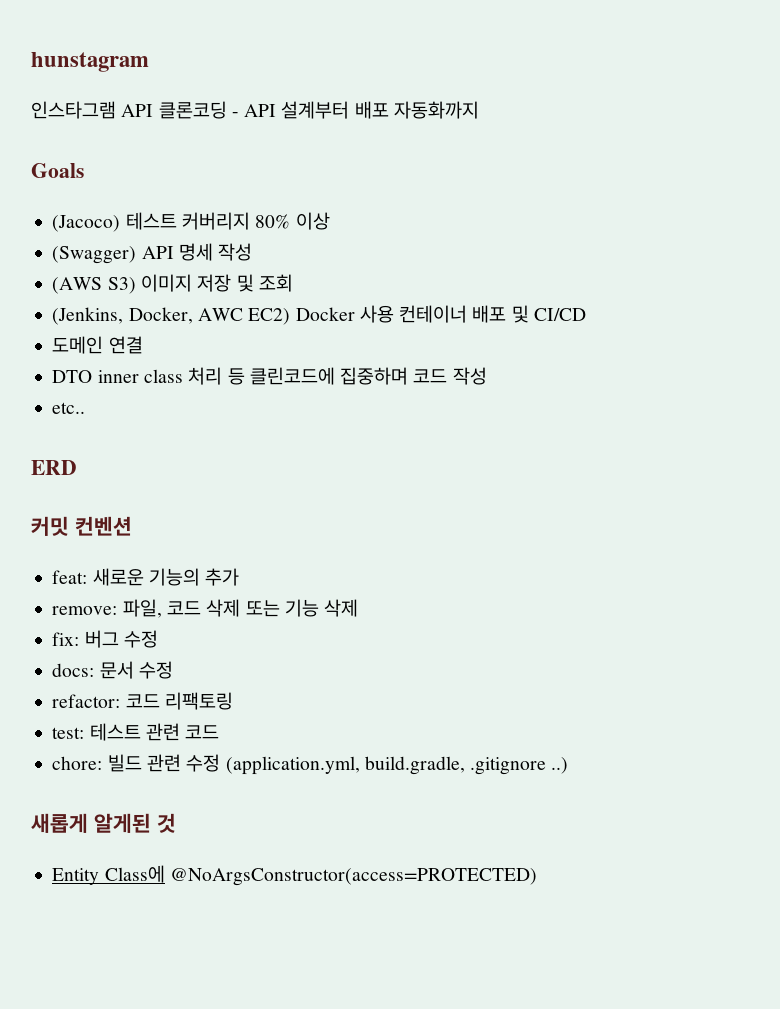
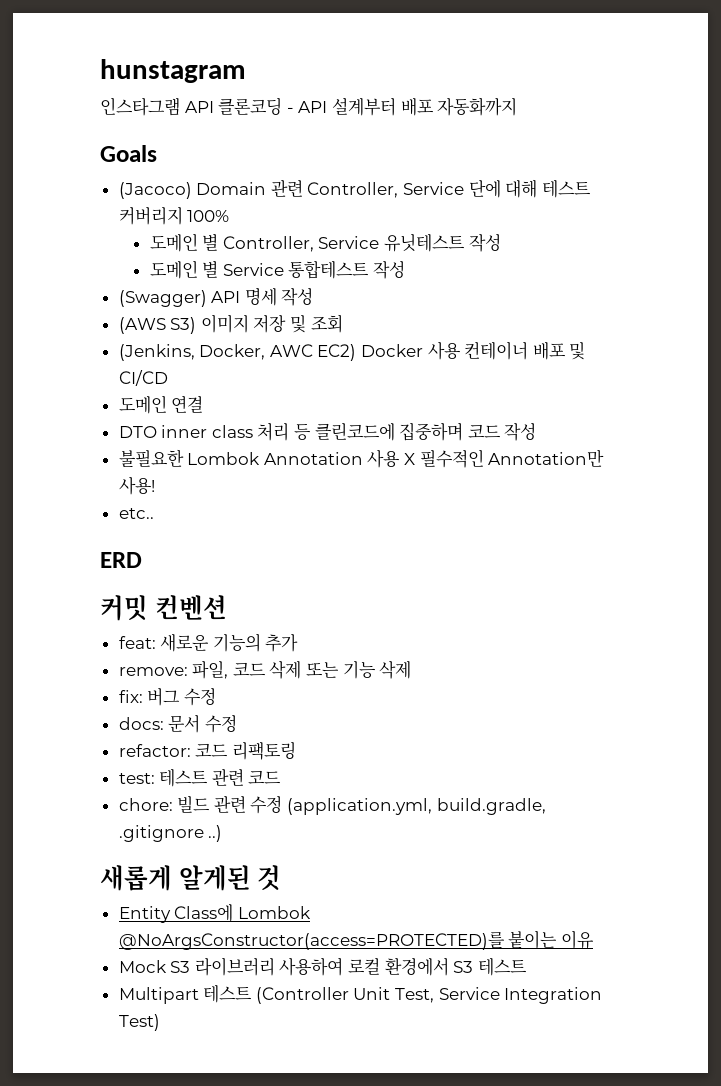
[125,212,330,230] 테스트 커버리지 80% 이상 -> [196,179,591,198] [118,207,230,225] [149,233,501,252] [149,260,406,279] Domain 관련 Controller, Service 단에 대해 테스트 커버리지 100% // 도메인 별 Controller, Service 유닛테스트 작성 // 도메인 별 Service 통합테스트 작성
(487, 376) none -> [118,449,605,468] [118,476,155,495] // 불필요한 Lombok Annotation 사용 X 필수적인 Annotation만 사용!
[169,868,537,886] @NoArgsConstructor(access=PROTECTED) -> [237,906,311,919] [118,930,594,950] [118,957,527,976] [118,984,603,1004] [118,1014,160,1031] Lombok @NoArgsConstructor(access=PROTECTED)를 붙이는 이유 // Mock S3 라이브러리 사용하여 로컬 환경에서 S3 테스트 // Multipart 테스트 (Controller Unit Test, Service Integration Test)

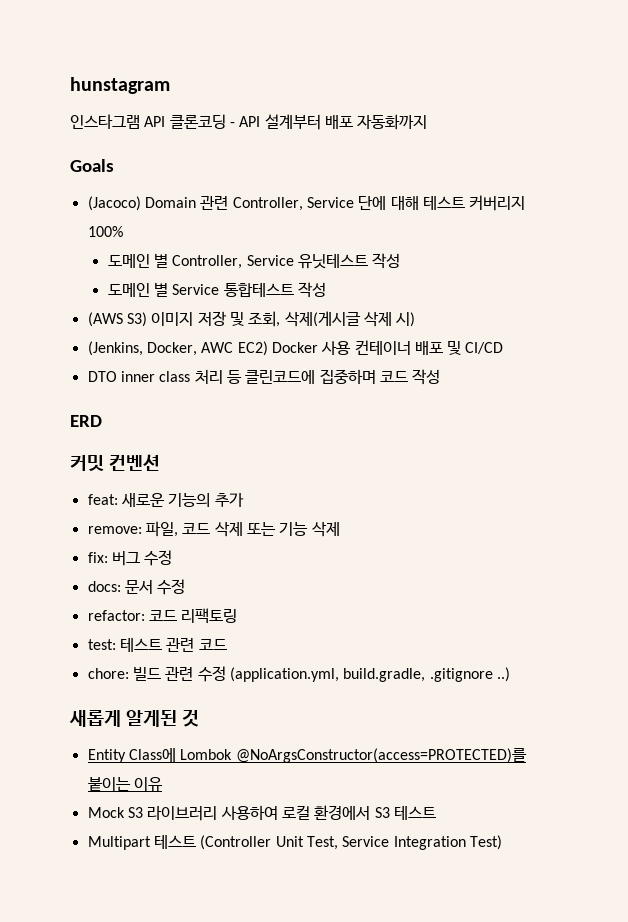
[118,287,314,307] // (Swagger) API 명세 작성 -> (326, 290) none
[310,314,343,333] 조회 -> [248,311,416,327] 조회, 삭제(게시글 삭제 시)
[118,395,204,414] // 도메인 연결 -> (504, 348) none
[118,449,605,468] [118,476,155,495] [118,508,154,519] // 불필요한 Lombok Annotation 사용 X 필수적인 Annotation만 사용! // etc.. -> (441, 377) none

